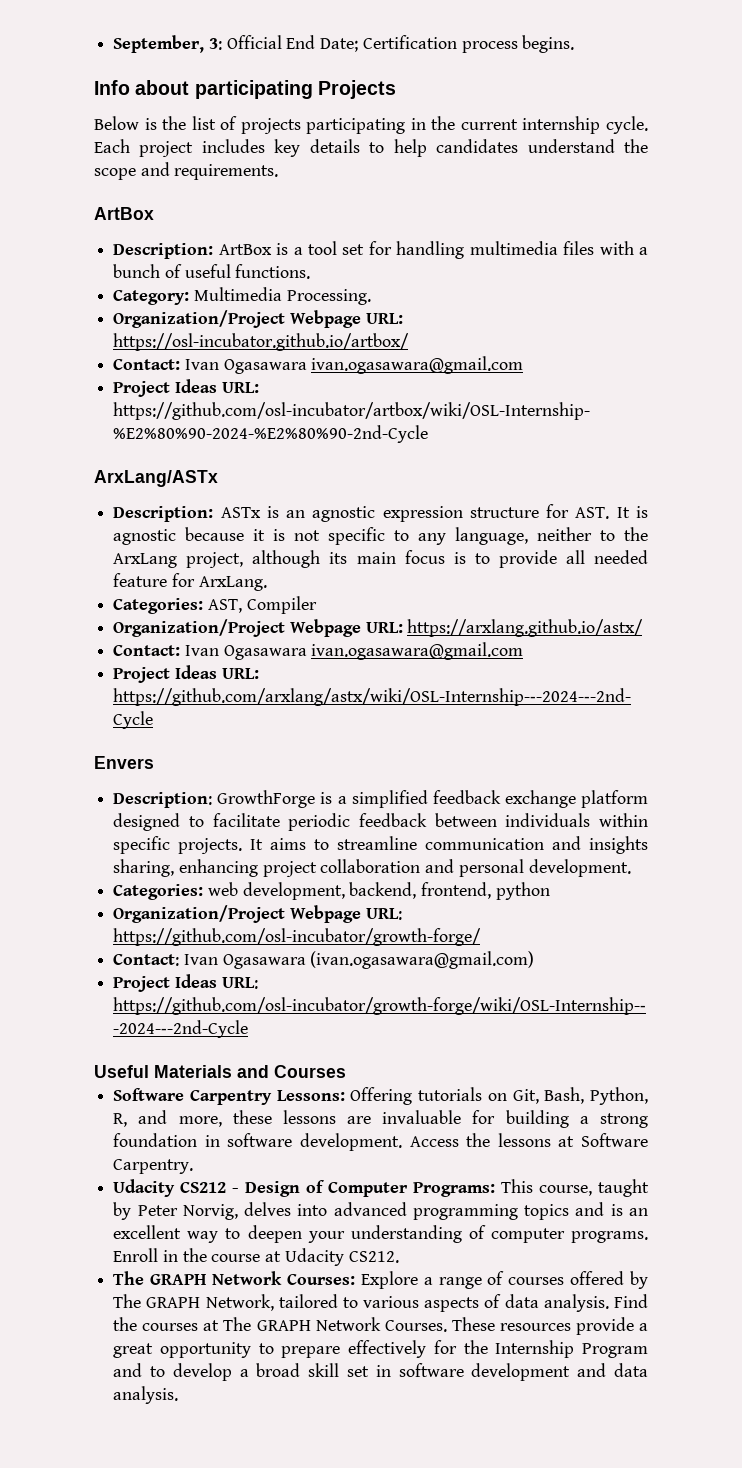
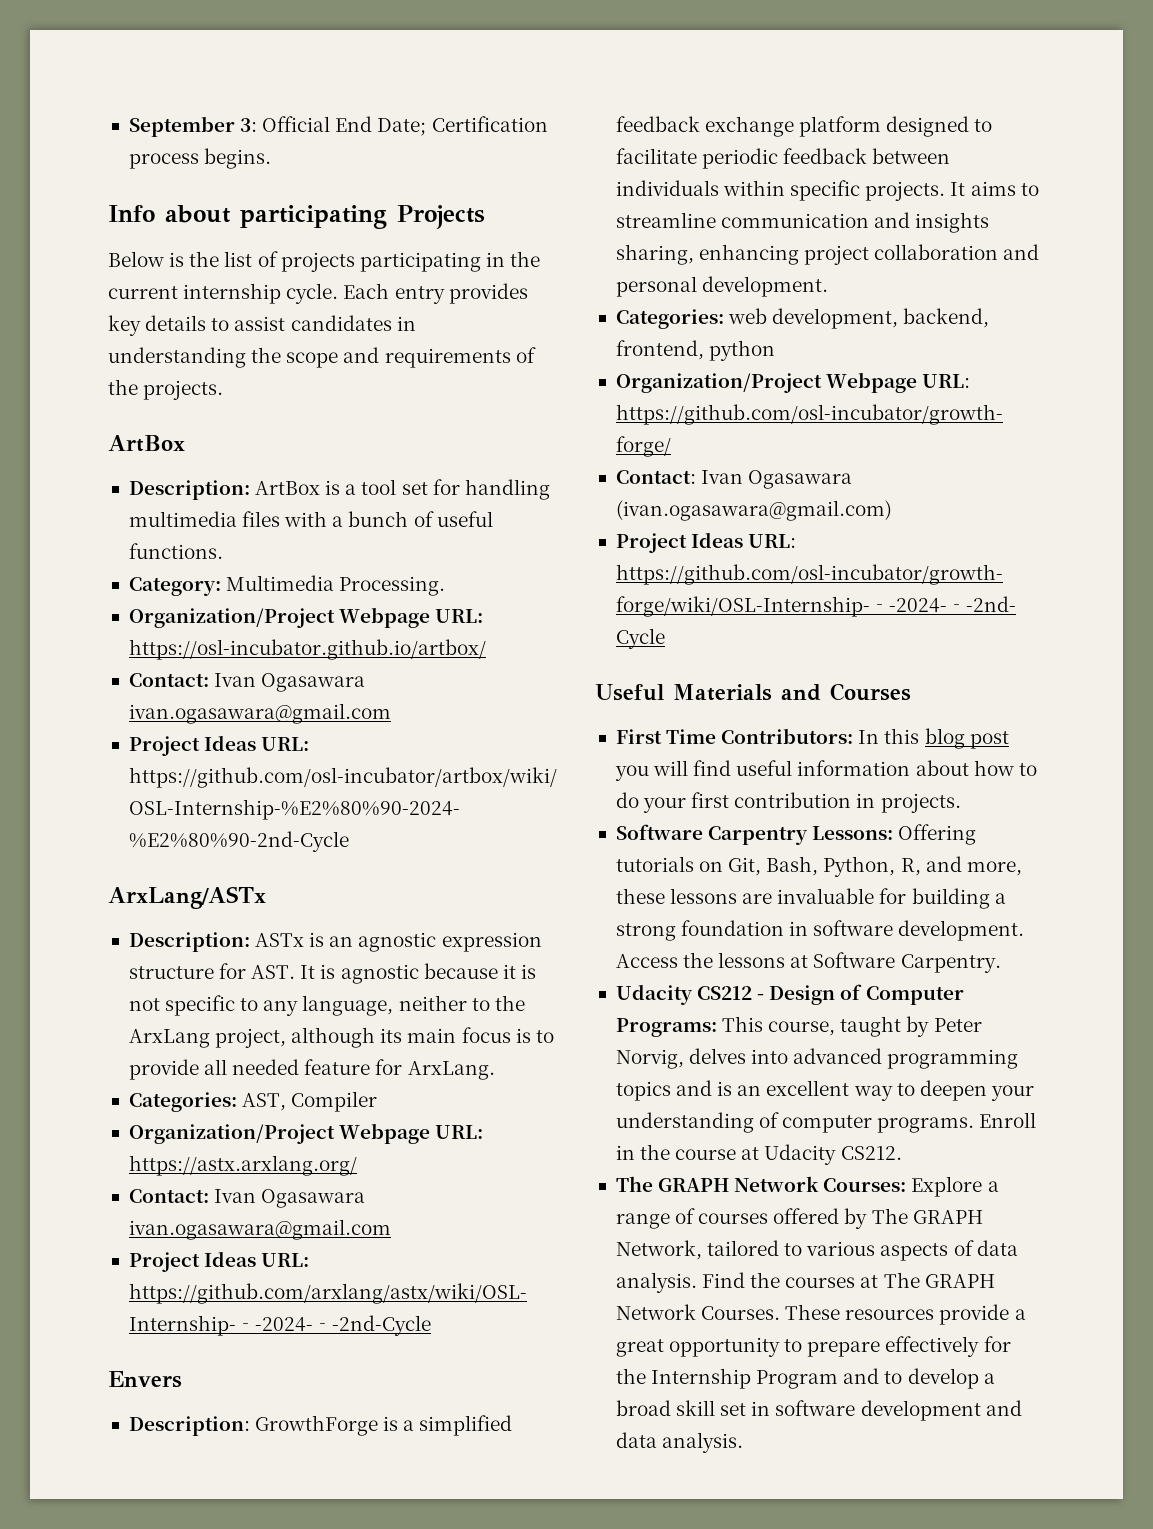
[113,35,205,53] September, -> [128,116,235,137] September
[139,139,265,157] project includes -> [394,283,528,304] entry provides
[393,139,649,157] [94,162,279,180] help candidates understand the scope and requirements. -> [234,315,416,331] [108,347,536,368] [108,379,224,400] assist candidates in understanding the scope and requirements of the projects.
[407,619,644,637] https://arxlang.github.io/astx/ -> [128,1155,357,1176] https://astx.arxlang.org/
(346, 1071) none -> [615,728,1009,749] [614,760,1037,781] [615,792,961,813] // First Time Contributors: In this blog post you will find useful information about how to do your first contribution in projects.

